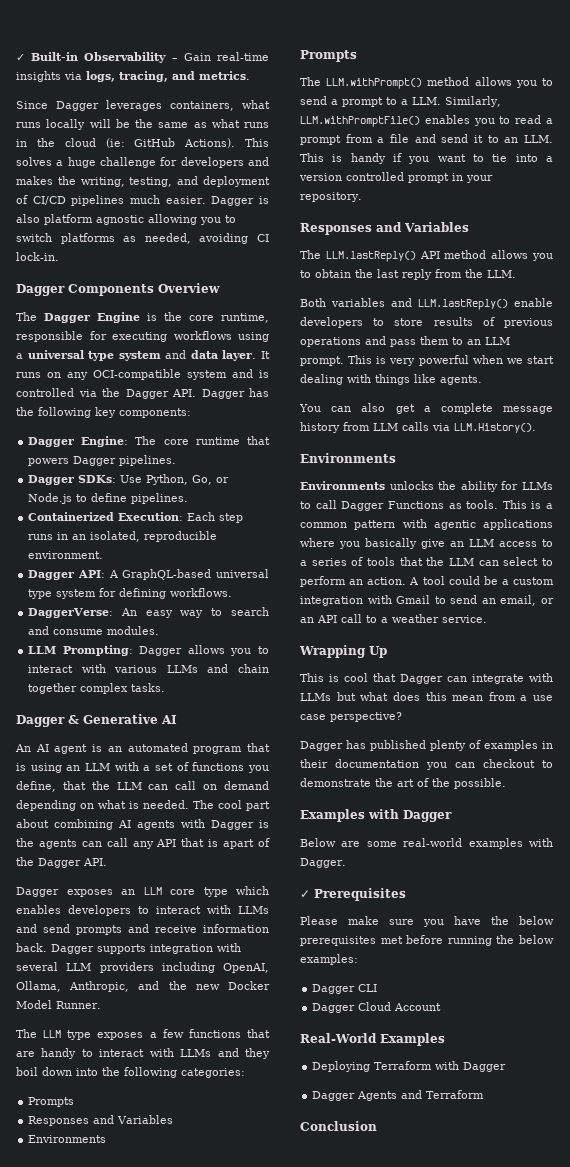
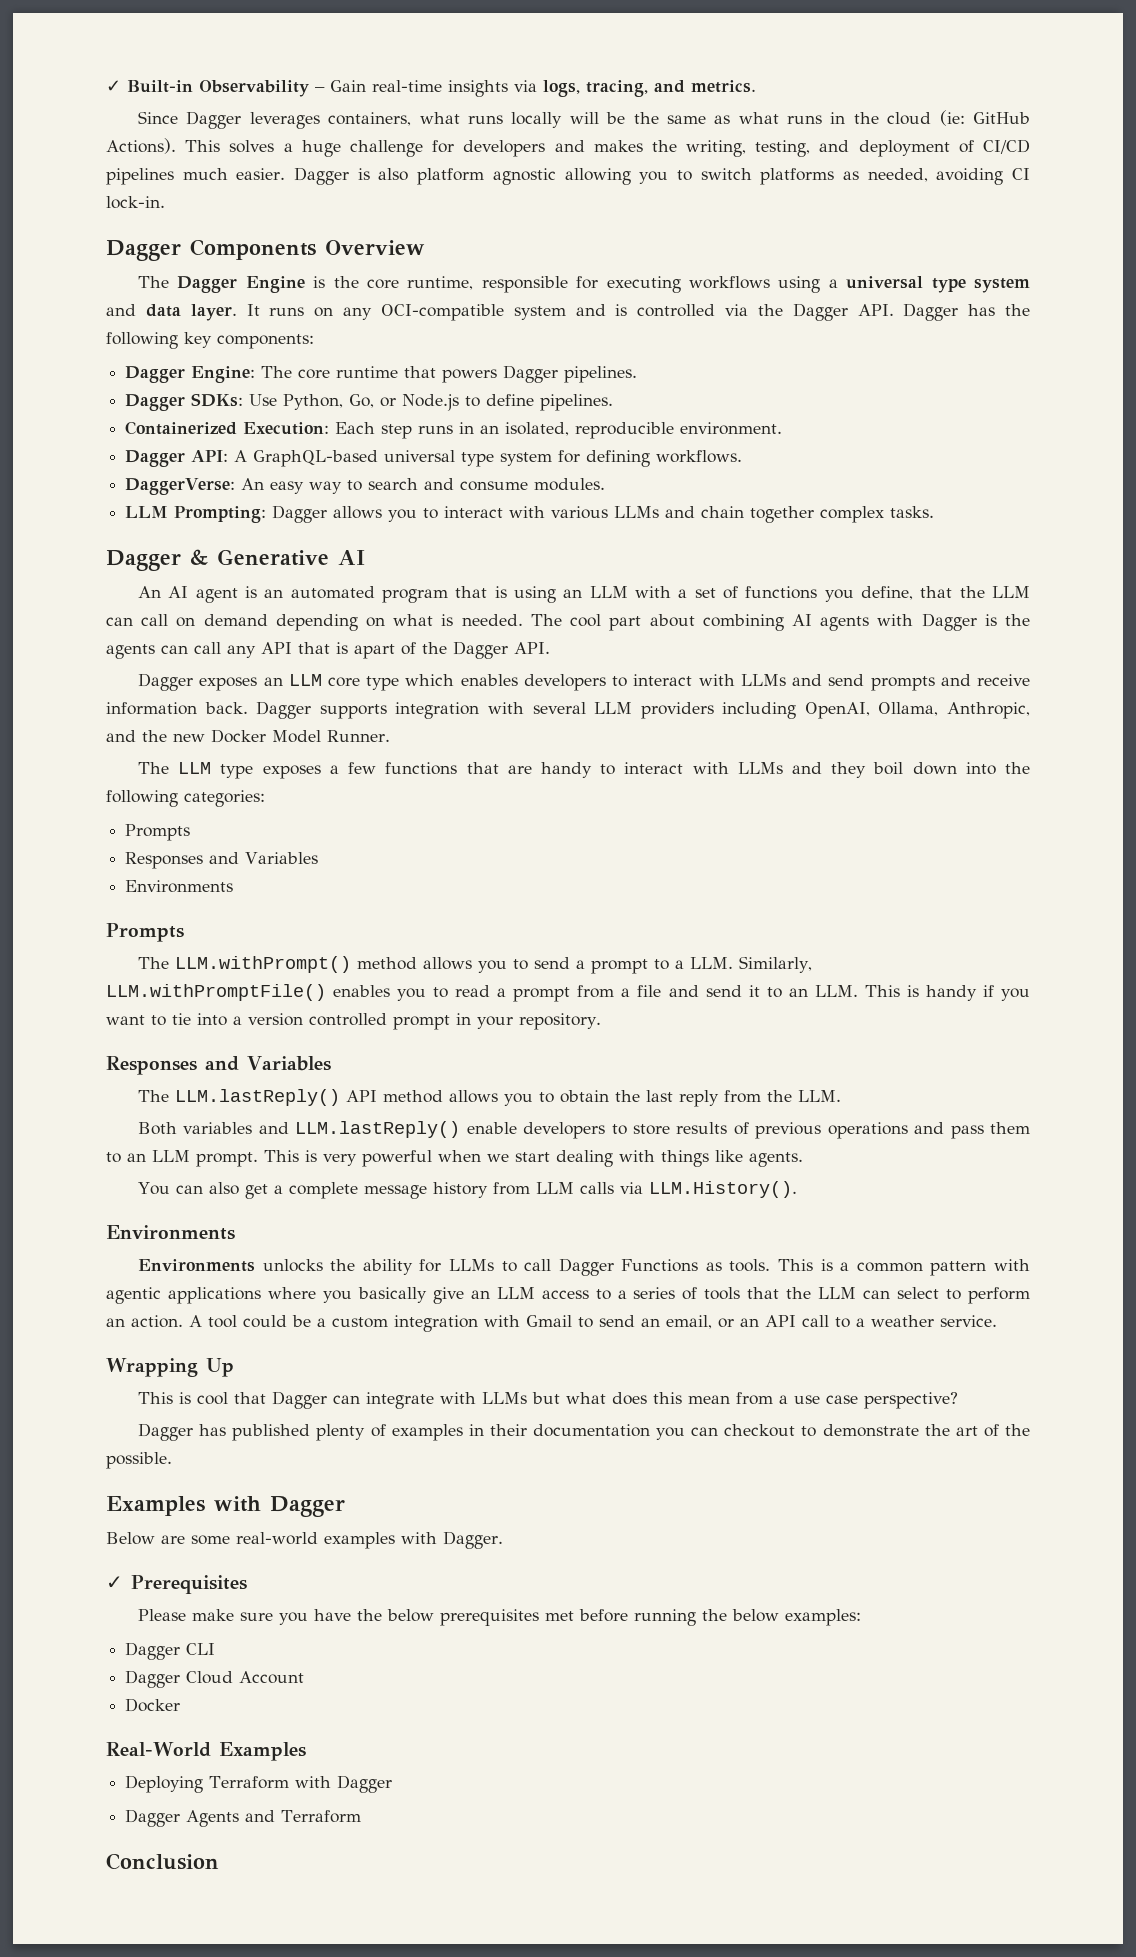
(442, 1007) none -> [125,1698,181,1712] // Docker

